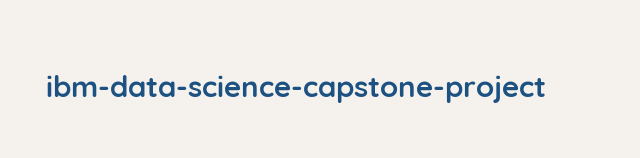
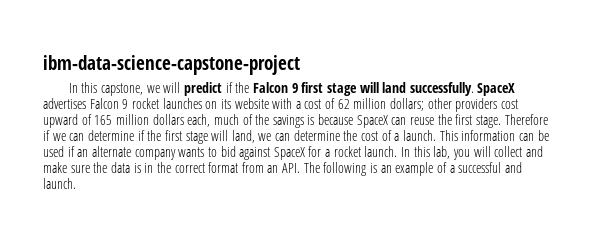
(546, 89) none -> [68,82,516,96] [43,98,518,112] [43,114,548,128] [43,130,549,144] [43,146,543,160] [43,162,522,176] [43,178,76,189] // In this capstone, we will predict if the Falcon 9 first stage will land successfully. SpaceX advertises Falcon 9 rocket launches on its website with a cost of 62 million dollars; other providers cost upward of 165 million dollars each, much of the savings is because SpaceX can reuse the first stage. Therefore if we can determine if the first stage will land, we can determine the cost of a launch. This information can be used if an alternate company wants to bid against SpaceX for a rocket launch. In this lab, you will collect and make sure the data is in the correct format from an API. The following is an example of a successful and launch.

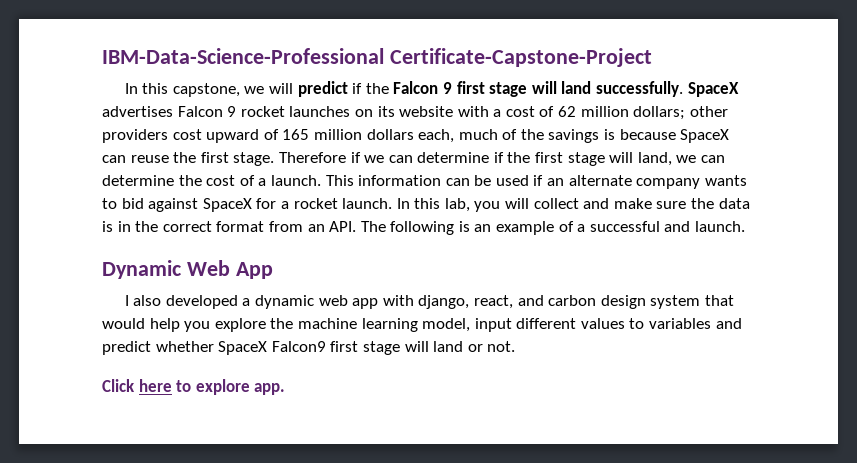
[43,55,300,75] ibm-data-science-capstone-project -> [102,48,652,67] IBM-Data-Science-Professional Certificate-Capstone-Project
(76, 183) none -> [102,260,273,279] [124,295,734,309] [102,318,742,332] [102,341,516,355] [102,379,286,395] // Dynamic Web App // I also developed a dynamic web app with django, react, and carbon design system that would help you explore the machine learning model, input different values to variables and predict whether SpaceX Falcon9 first stage will land or not. // Click here to explore app.

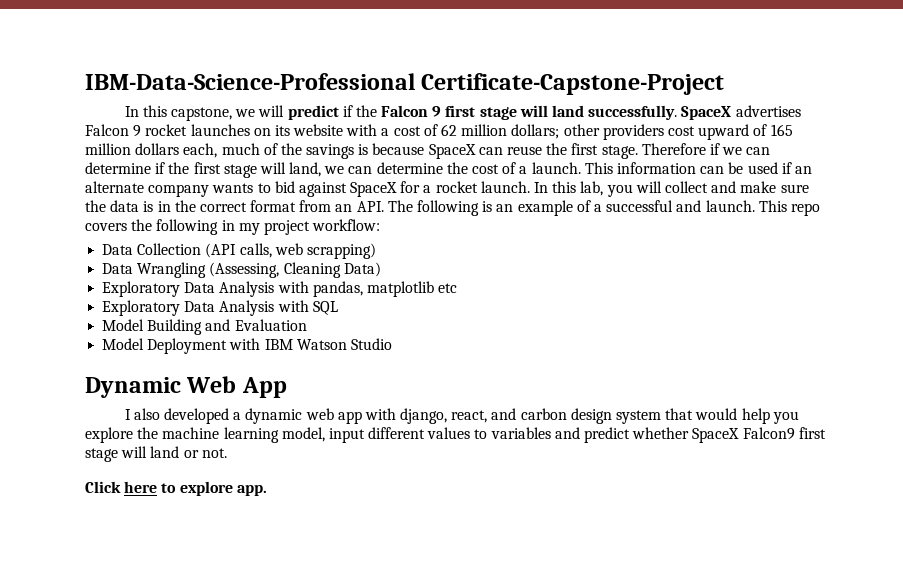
(746, 226) none -> [758,200,820,216] [85,219,381,235] [102,243,376,259] [102,262,381,278] [102,281,458,297] [102,300,338,316] [102,319,307,335] [102,338,392,354] This repo covers the following in my project workflow: // Data Collection (API calls, web scrapping) // Data Wrangling (Assessing, Cleaning Data) // Exploratory Data Analysis with pandas, matplotlib etc // Exploratory Data Analysis with SQL // Model Building and Evaluation // Model Deployment with IBM Watson Studio

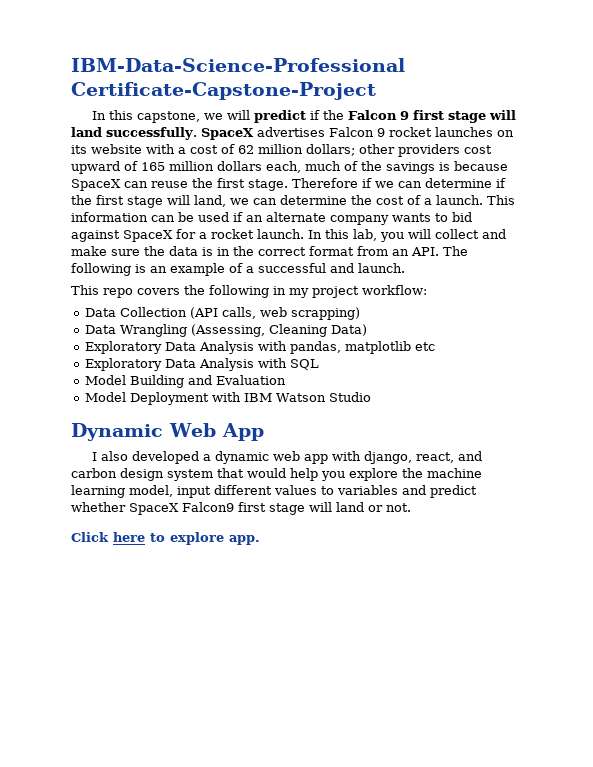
(755, 206) none -> (405, 268) //

